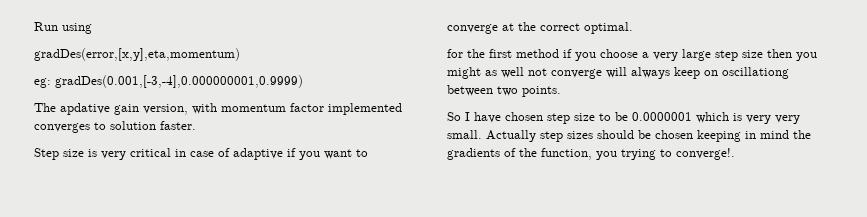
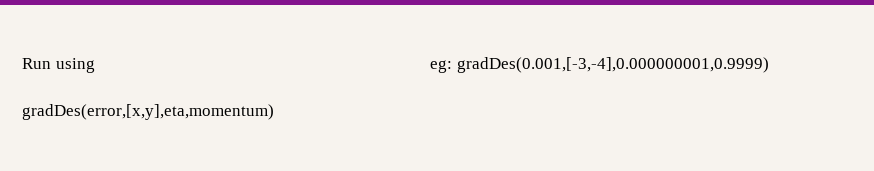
[34,103,402,115] [34,121,196,133] [34,148,368,160] [447,22,633,34] [447,49,817,61] [447,67,789,79] [447,85,561,97] [447,112,800,124] [447,130,811,142] [447,148,735,160] // The apdative gain version, with momentum factor implemented converges to solution faster. // Step size is very critical in case of adaptive if you want to converge at the correct optimal. // for the first method if you choose a very large step size then you might as well not converge will always keep on oscillationg between two points. // So I have chosen step size to be 0.0000001 which is very very small. Actually step sizes should be chosen keeping in mind the gradients of the function, you trying to converge!. -> (769, 65) none

